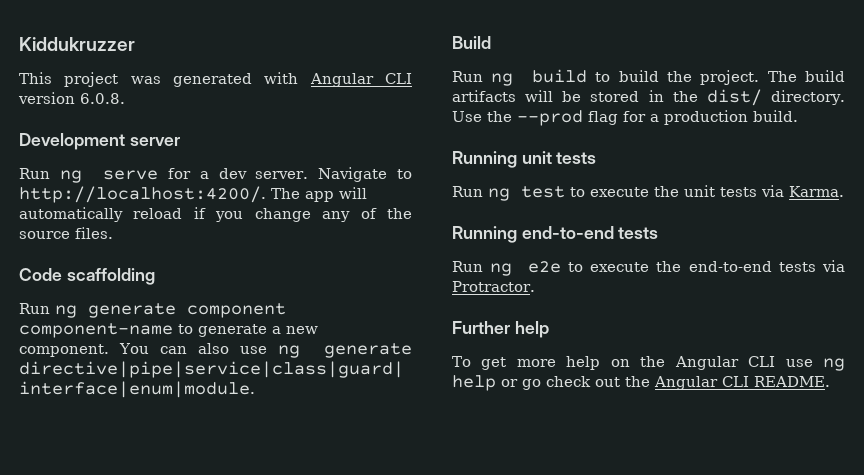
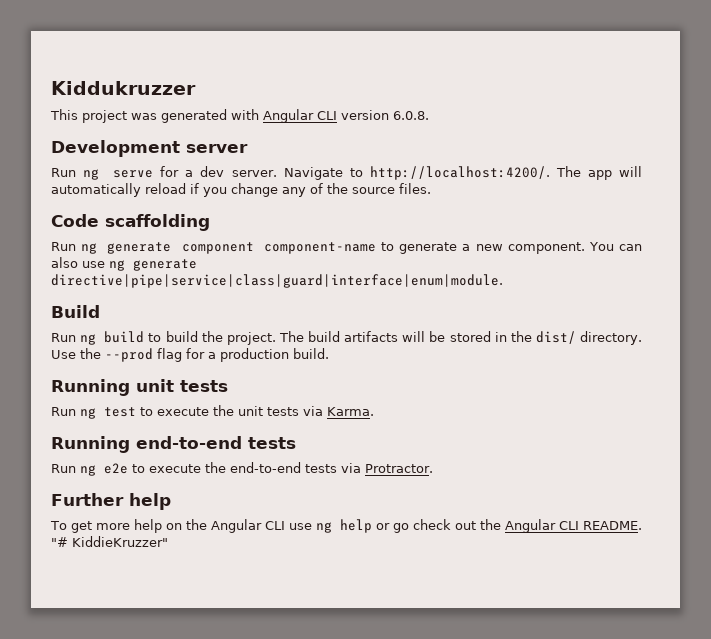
(830, 381) none -> [51,536,168,547] "# KiddieKruzzer"

